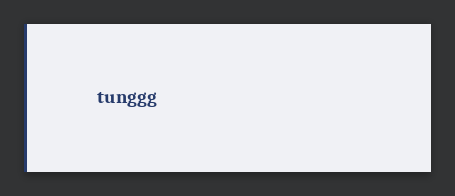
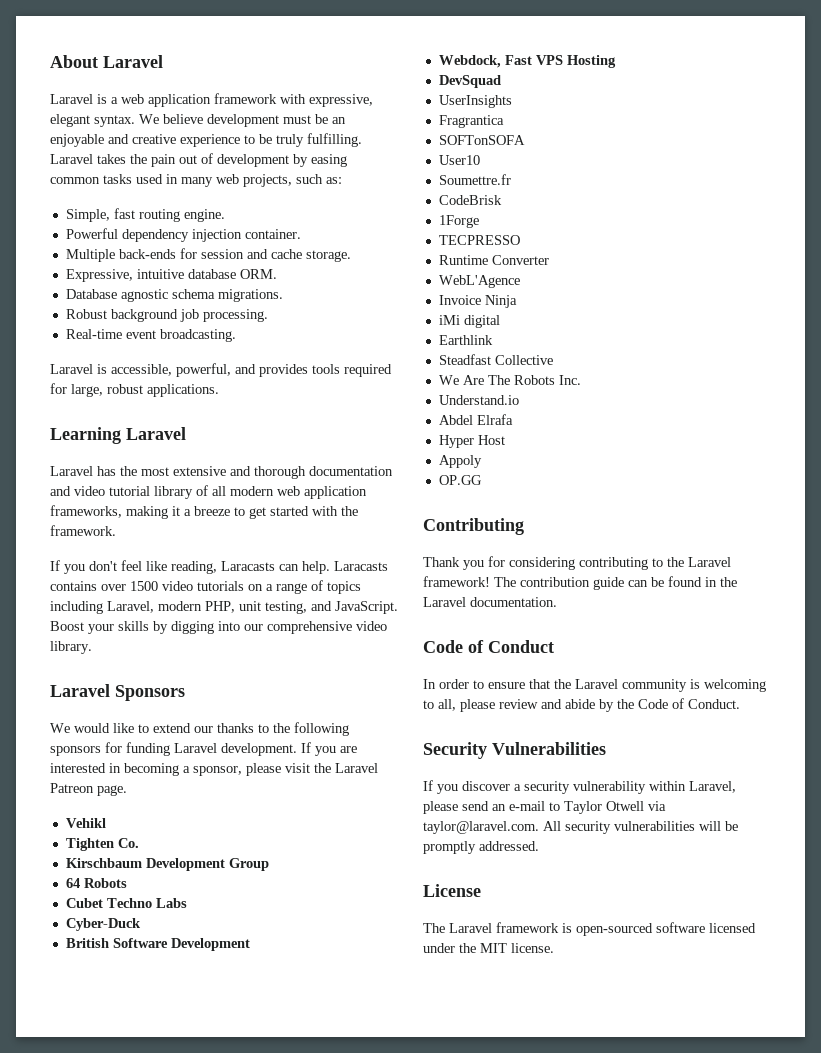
[97,92,157,107] tunggg -> [50,55,163,68] [50,93,373,107] [50,114,346,127] [50,133,362,147] [50,153,347,167] [50,174,342,187] [65,208,225,222] [65,228,301,242] [65,248,351,262] [65,269,277,282] [65,289,283,302] [65,309,268,322] [65,329,236,342] [50,363,392,377] [50,383,219,397] [50,427,186,444] [50,466,393,479] [50,485,367,499] [50,505,358,519] [50,525,116,536] [50,560,388,574] [50,580,361,594] [50,601,398,614] [50,621,387,634] [50,641,92,654] [50,684,185,701] [50,722,349,736] [50,742,357,756] [50,763,378,776] [50,783,127,796] [65,818,106,828] [65,838,139,851] [65,858,269,871] [65,878,127,888] [65,898,187,908] [65,918,141,931] [65,938,250,951] [438,55,616,68] [438,75,501,88] [438,95,512,108] [438,115,504,128] [438,135,525,145] [438,155,480,165] [438,174,511,185] [438,195,502,205] [438,215,479,228] [438,235,520,245] [438,255,549,265] [438,275,520,288] [438,295,517,308] [438,315,500,328] [438,335,493,345] [438,354,553,365] [438,375,581,385] [438,395,519,405] [438,414,513,425] [438,435,505,448] [438,455,482,468] [438,475,482,485] [423,518,524,535] [423,556,731,570] [423,576,737,590] [423,597,557,607] [423,640,554,653] [423,679,766,692] [423,698,740,712] [423,742,606,759] [423,780,736,794] [423,801,666,814] [423,821,738,834] [423,841,539,854] [423,884,481,897] [423,922,756,936] [423,943,554,953] About Laravel // Laravel is a web application framework with expressive, elegant syntax. We believe development must be an enjoyable and creative experience to be truly fulfilling. Laravel takes the pain out of development by easing common tasks used in many web projects, such as: // Simple, fast routing engine. // Powerful dependency injection container. // Multiple back-ends for session and cache storage. // Expressive, intuitive database ORM. // Database agnostic schema migrations. // Robust background job processing. // Real-time event broadcasting. // Laravel is accessible, powerful, and provides tools required for large, robust applications. // Learning Laravel // Laravel has the most extensive and thorough documentation and video tutorial library of all modern web application frameworks, making it a breeze to get started with the framework. // If you don't feel like reading, Laracasts can help. Laracasts contains over 1500 video tutorials on a range of topics including Laravel, modern PHP, unit testing, and JavaScript. Boost your skills by digging into our comprehensive video library. // Laravel Sponsors // We would like to extend our thanks to the following sponsors for funding Laravel development. If you are interested in becoming a sponsor, please visit the Laravel Patreon page. // Vehikl // Tighten Co. // Kirschbaum Development Group // 64 Robots // Cubet Techno Labs // Cyber-Duck // British Software Development // Webdock, Fast VPS Hosting // DevSquad // UserInsights // Fragrantica // SOFTonSOFA // User10 // Soumettre.fr // CodeBrisk // 1Forge // TECPRESSO // Runtime Converter // WebL'Agence // Invoice Ninja // iMi digital // Earthlink // Steadfast Collective // We Are The Robots Inc. // Understand.io // Abdel Elrafa // Hyper Host // Appoly // OP.GG // Contributing // Thank you for considering contributing to the Laravel framework! The contribution guide can be found in the Laravel documentation. // Code of Conduct // In order to ensure that the Laravel community is welcoming to all, please review and abide by the Code of Conduct. // Security Vulnerabilities // If you discover a security vulnerability within Laravel, please send an e-mail to Taylor Otwell via taylor@laravel.com. All security vulnerabilities will be promptly addressed. // License // The Laravel framework is open-sourced software licensed under the MIT license.

